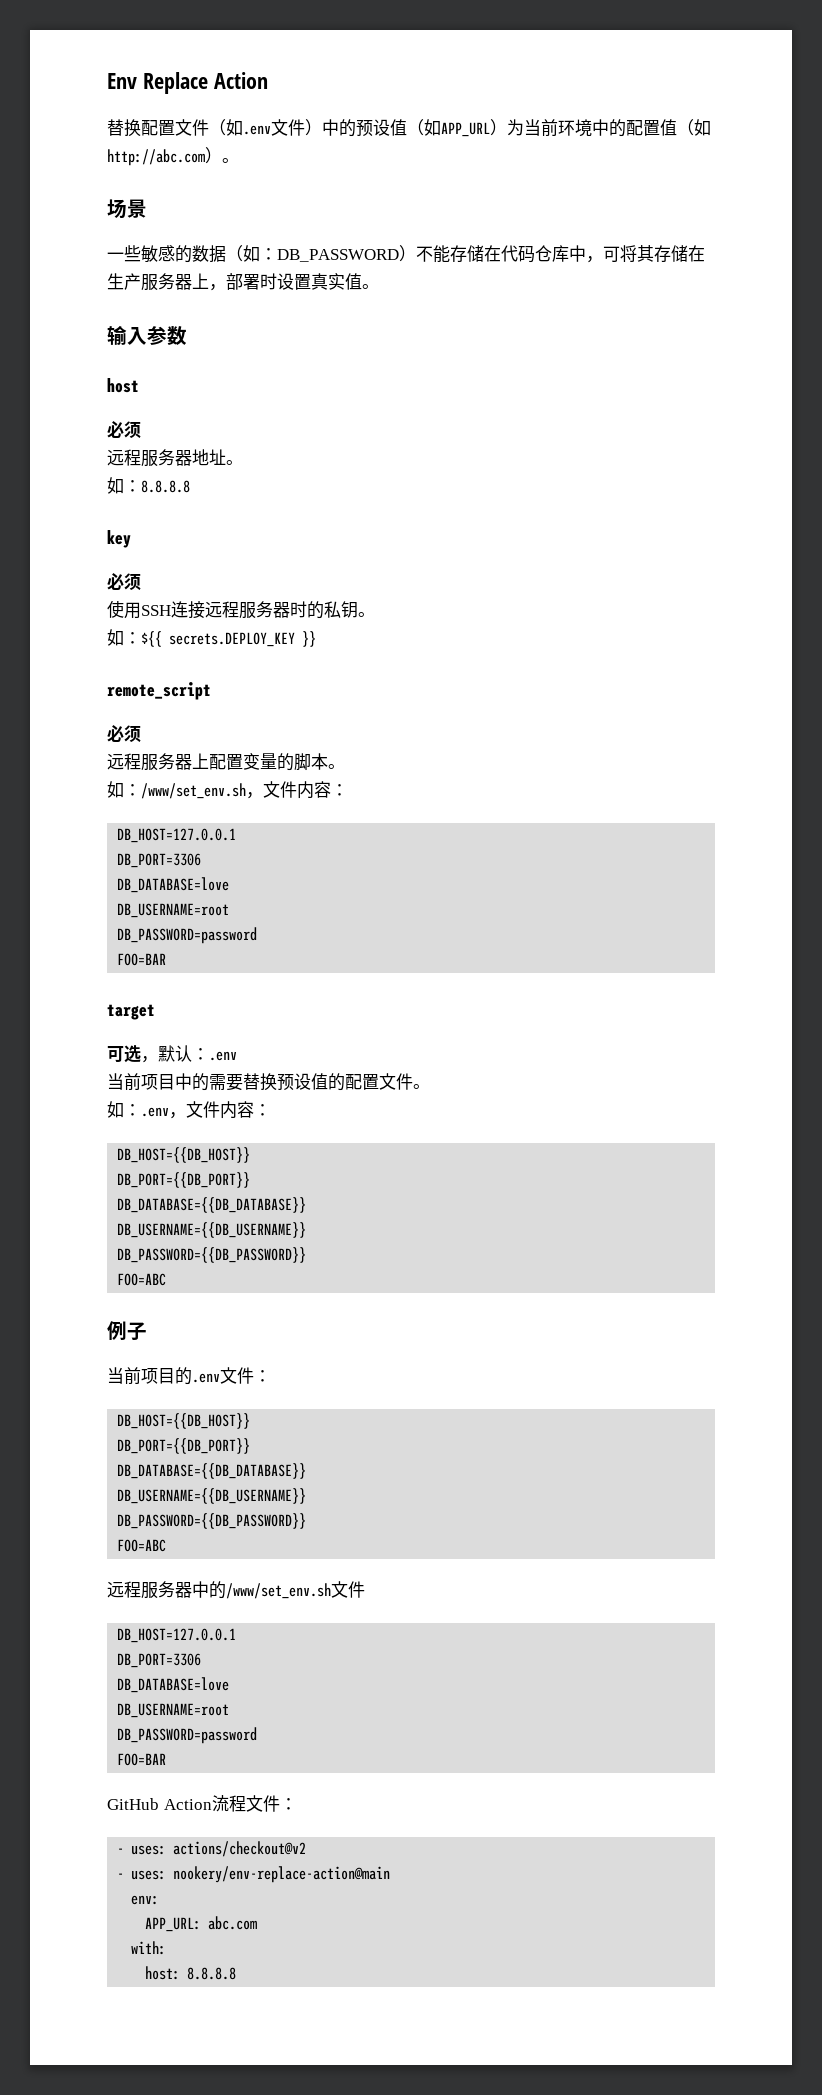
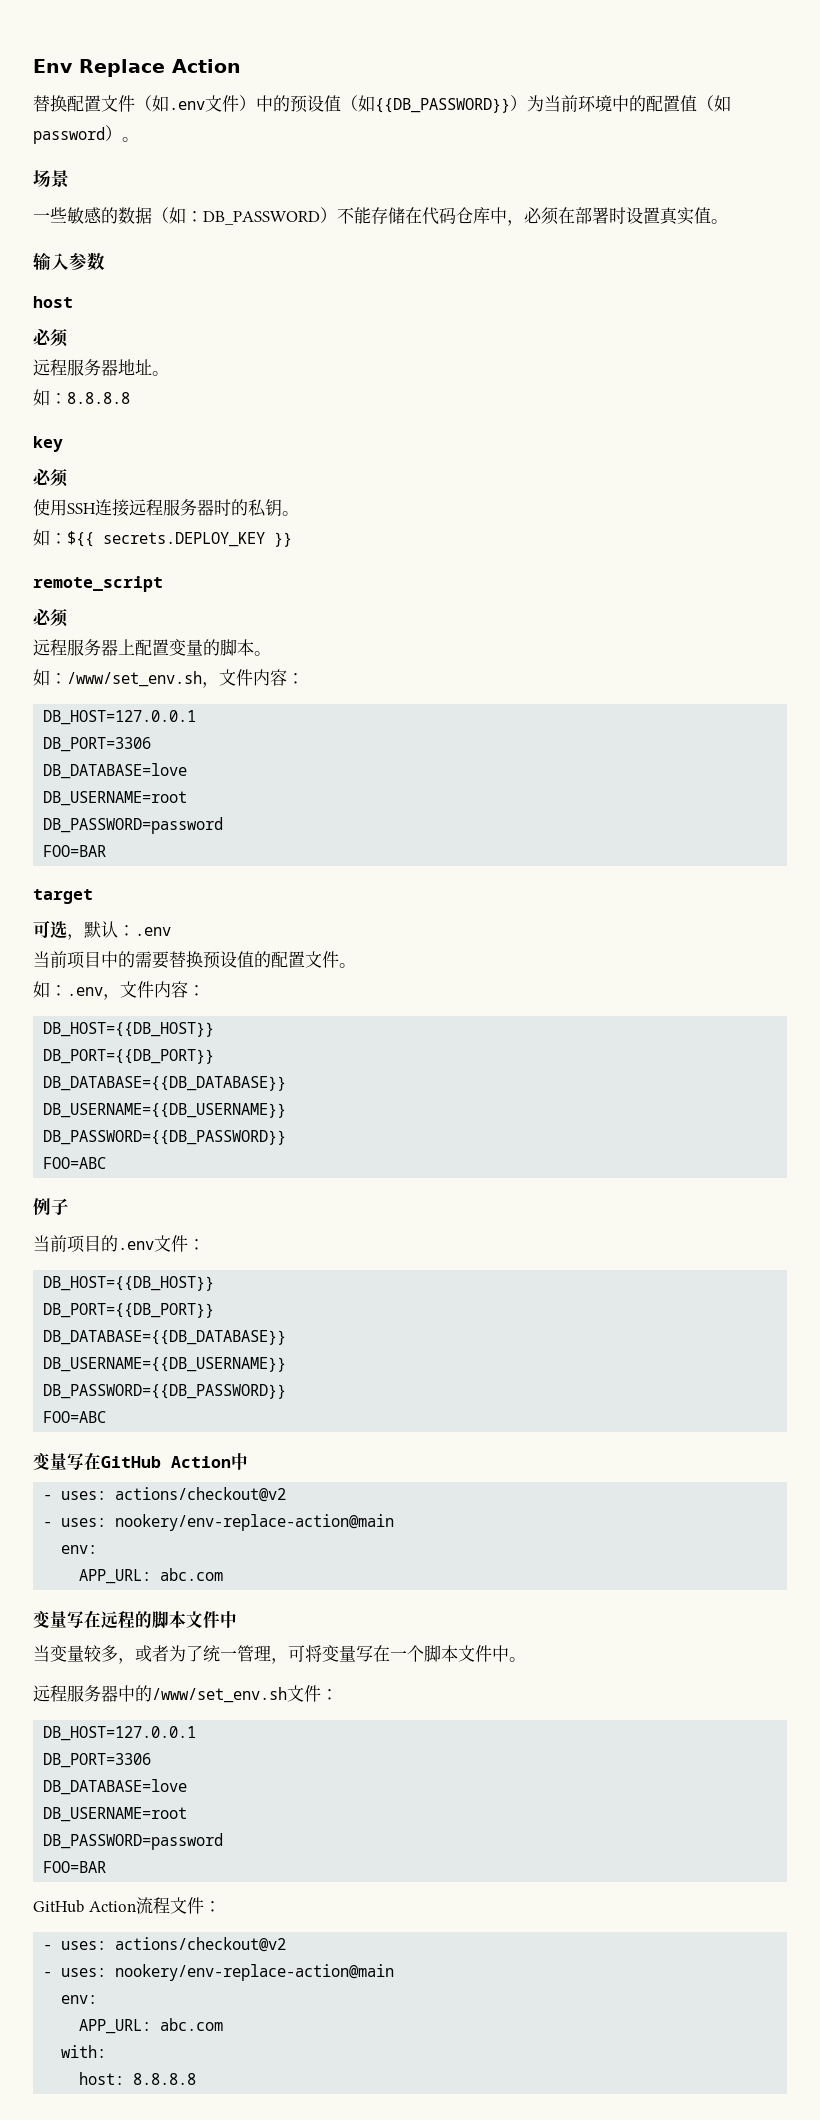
[441,122,490,137] APP_URL -> [375,98,510,113] {{DB_PASSWORD}}
[107,149,205,166] http://abc.com -> [33,127,105,144] password
[603,245,705,262] [107,273,226,291] 可将其存储在生产服务器上， -> [524,207,575,225] 必须在
(167, 1545) none -> [33,1452,248,1470] [43,1487,287,1502] [43,1514,395,1531] [61,1545,98,1554] [79,1568,224,1584] [33,1610,237,1628] [33,1645,526,1664] // 变量写在GitHub Action中 // - uses: actions/checkout@v2 // - uses: nookery/env-replace-action@main // env: // APP_URL: abc.com // 变量写在远程的脚本文件中 // 当变量较多，或者为了统一管理，可将变量写在一个脚本文件中。
(365, 1589) none -> [321,1689,338,1700] ：

